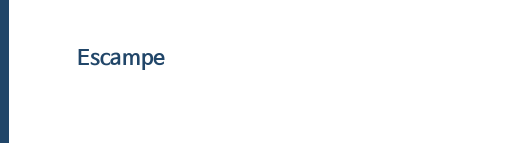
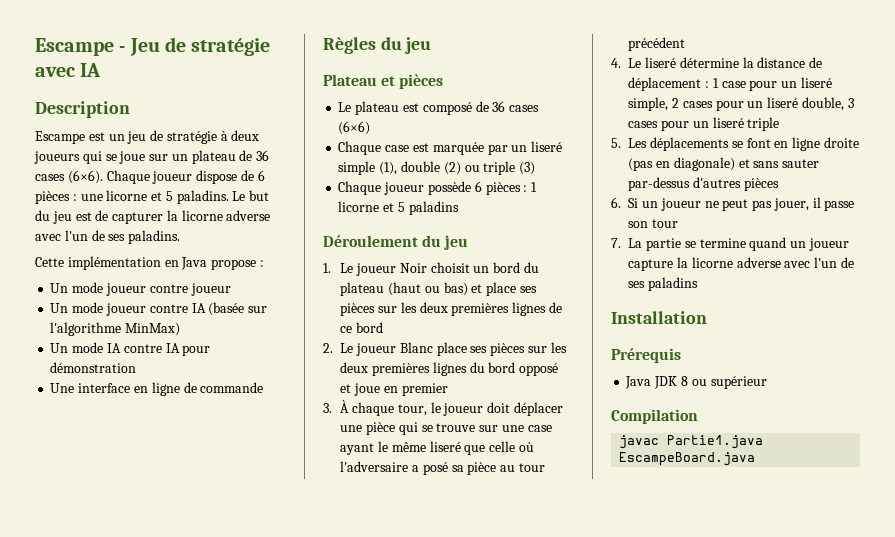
[77,49,165,70] Escampe -> [35,37,271,56] [35,63,102,77] [35,101,130,118] [35,130,260,144] [34,150,270,164] [35,170,265,184] [35,190,270,204] [35,210,271,224] [35,230,181,244] [35,256,264,270] [50,282,231,296] [50,302,268,316] [50,322,181,336] [50,342,211,356] [50,362,137,373] [50,382,264,396] [323,37,432,54] [323,74,444,89] [338,101,540,115] [338,121,371,135] [338,141,563,155] [338,161,536,175] [338,181,538,195] [338,201,459,215] [323,235,469,250] [323,262,539,276] [340,282,537,296] [340,302,562,316] [340,322,383,333] [323,342,567,356] [340,362,559,376] [340,383,448,396] [323,400,563,416] [340,422,552,435] [340,441,534,455] [340,461,545,475] [628,37,686,51] [611,57,823,68] [628,77,832,91] [628,97,854,111] [628,117,780,131] [611,137,859,151] [628,157,820,171] [628,177,779,191] [611,197,855,211] [628,219,678,228] [611,237,849,251] [628,257,854,271] [628,277,698,291] [611,311,707,324] [611,348,681,363] [625,376,767,389] [611,409,698,424] [619,435,764,449] [619,452,756,466] Escampe - Jeu de stratégie avec IA // Description // Escampe est un jeu de stratégie à deux joueurs qui se joue sur un plateau de 36 cases (6×6). Chaque joueur dispose de 6 pièces : une licorne et 5 paladins. Le but du jeu est de capturer la licorne adverse avec l'un de ses paladins. // Cette implémentation en Java propose : // Un mode joueur contre joueur // Un mode joueur contre IA (basée sur l'algorithme MinMax) // Un mode IA contre IA pour démonstration // Une interface en ligne de commande // Règles du jeu // Plateau et pièces // Le plateau est composé de 36 cases (6×6) // Chaque case est marquée par un liseré simple (1), double (2) ou triple (3) // Chaque joueur possède 6 pièces : 1 licorne et 5 paladins // Déroulement du jeu // 1. Le joueur Noir choisit un bord du plateau (haut ou bas) et place ses pièces sur les deux premières lignes de ce bord // 2. Le joueur Blanc place ses pièces sur les deux premières lignes du bord opposé et joue en premier // 3. À chaque tour, le joueur doit déplacer une pièce qui se trouve sur une case ayant le même liseré que celle où l'adversaire a posé sa pièce au tour précédent // 4. Le liseré détermine la distance de déplacement : 1 case pour un liseré simple, 2 cases pour un liseré double, 3 cases pour un liseré triple // 5. Les déplacements se font en ligne droite (pas en diagonale) et sans sauter par-dessus d'autres pièces // 6. Si un joueur ne peut pas jouer, il passe son tour // 7. La partie se termine quand un joueur capture la licorne adverse avec l'un de ses paladins // Installation // Prérequis // Java JDK 8 ou supérieur // Compilation // javac Partie1.java EscampeBoard.java

